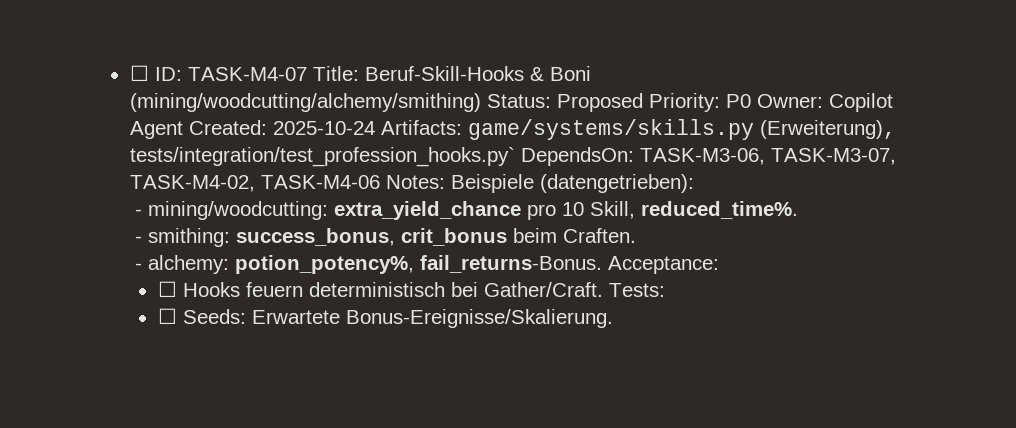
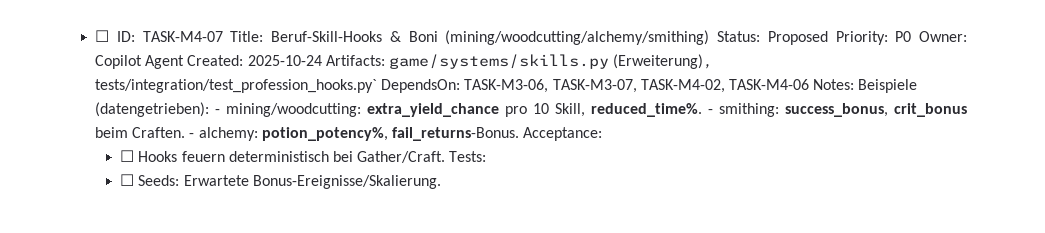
(694, 183) // -> (210, 109) none
(799, 210) // -> (703, 110) none
(637, 235) // -> (186, 132) none

